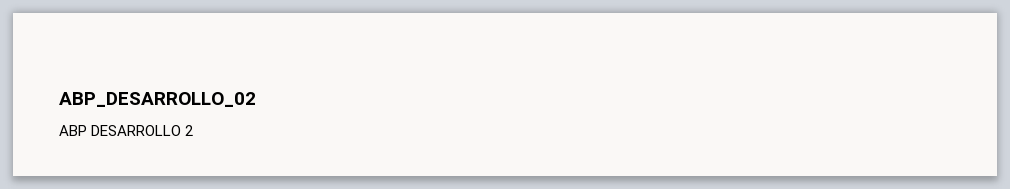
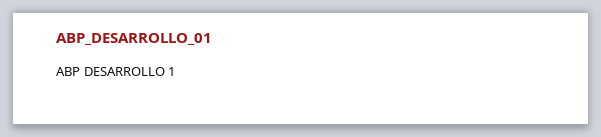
[59,92,256,107] ABP_DESARROLLO_02 -> [56,33,212,45] ABP_DESARROLLO_01
[185,125,194,136] 2 -> [168,67,176,76] 1

